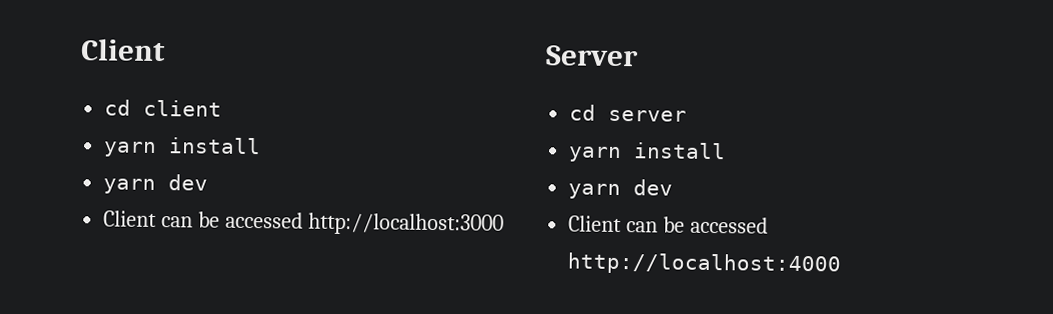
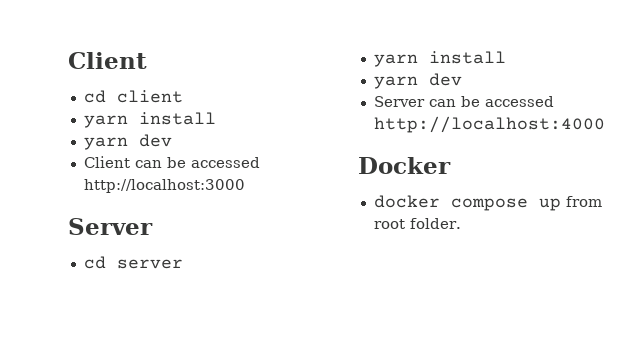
[568,215,623,233] Client -> [373,96,425,107] Server
(842, 264) none -> [358,157,451,174] [373,195,602,211] [373,218,461,229] // Docker // docker compose up from root folder.

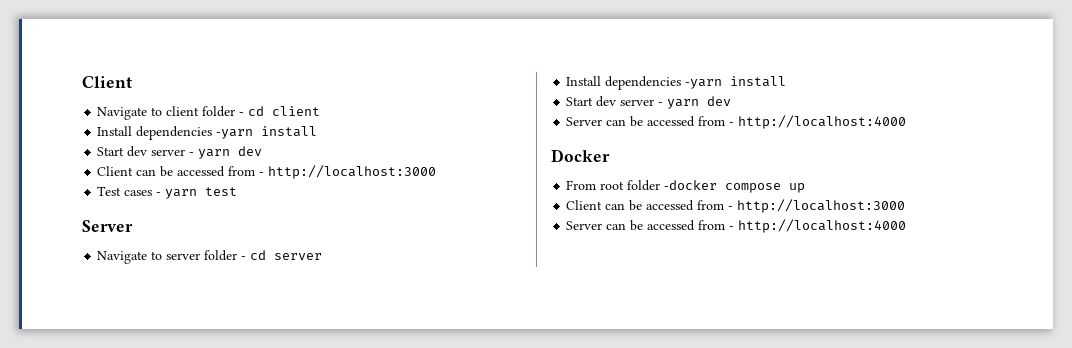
[83,90,183,103] [83,112,216,128] cd client // yarn install // -> [97,106,321,120] [97,126,318,140] [97,146,195,157] Navigate to client folder - cd client // Install dependencies -yarn install // Start dev server -
[83,179,245,193] [68,218,153,235] [83,256,183,269] [373,51,506,67] http://localhost:3000 // Server // cd server // yarn install // -> [228,165,437,179] [97,186,238,199] [82,220,133,232] [97,250,323,264] [566,76,787,90] [566,96,664,107] from - http://localhost:3000 // Test cases - yarn test // Server // Navigate to server folder - cd server // Install dependencies -yarn install // Start dev server -
(554, 101) none -> [698,116,735,126] from -
[373,195,602,211] [373,218,461,229] docker compose up from root folder. -> [566,180,806,193] [566,199,906,213] [566,219,907,233] From root folder -docker compose up // Client can be accessed from - http://localhost:3000 // Server can be accessed from - http://localhost:4000

